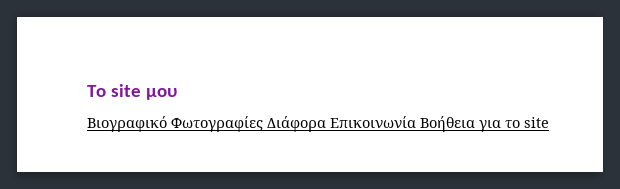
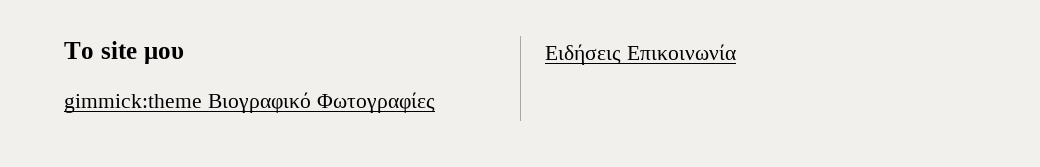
(177, 94) none -> [64,94,202,113] gimmick:theme
[267,116,549,132] Διάφορα Επικοινωνία Βοήθεια για το site -> [545,44,736,65] Ειδήσεις Επικοινωνία

